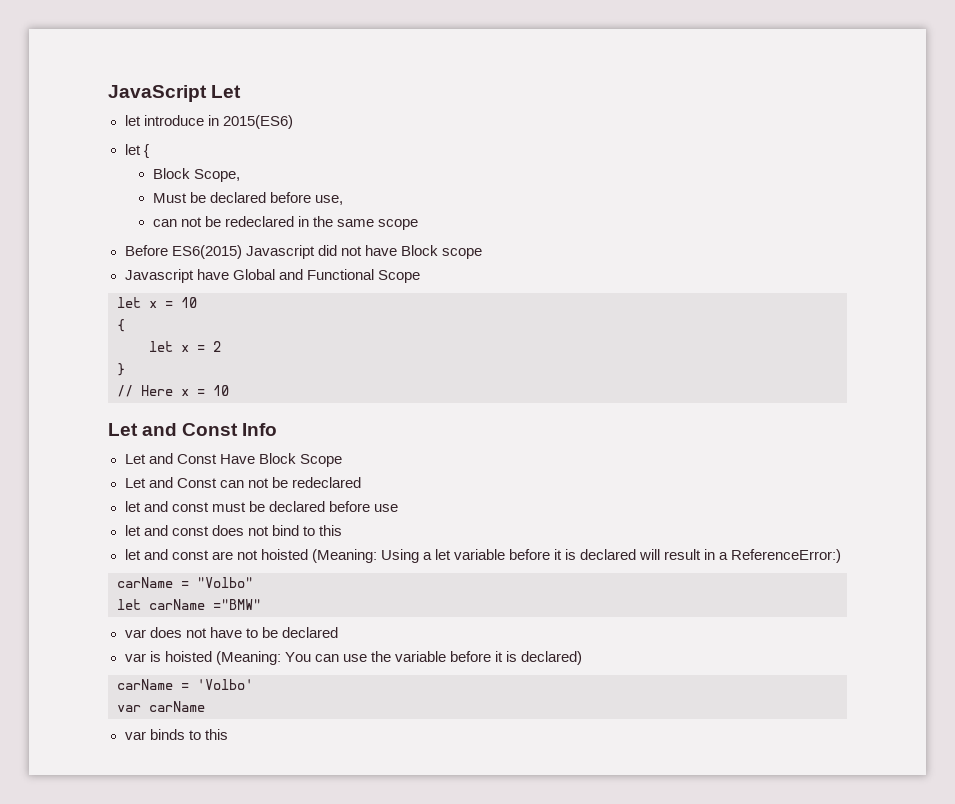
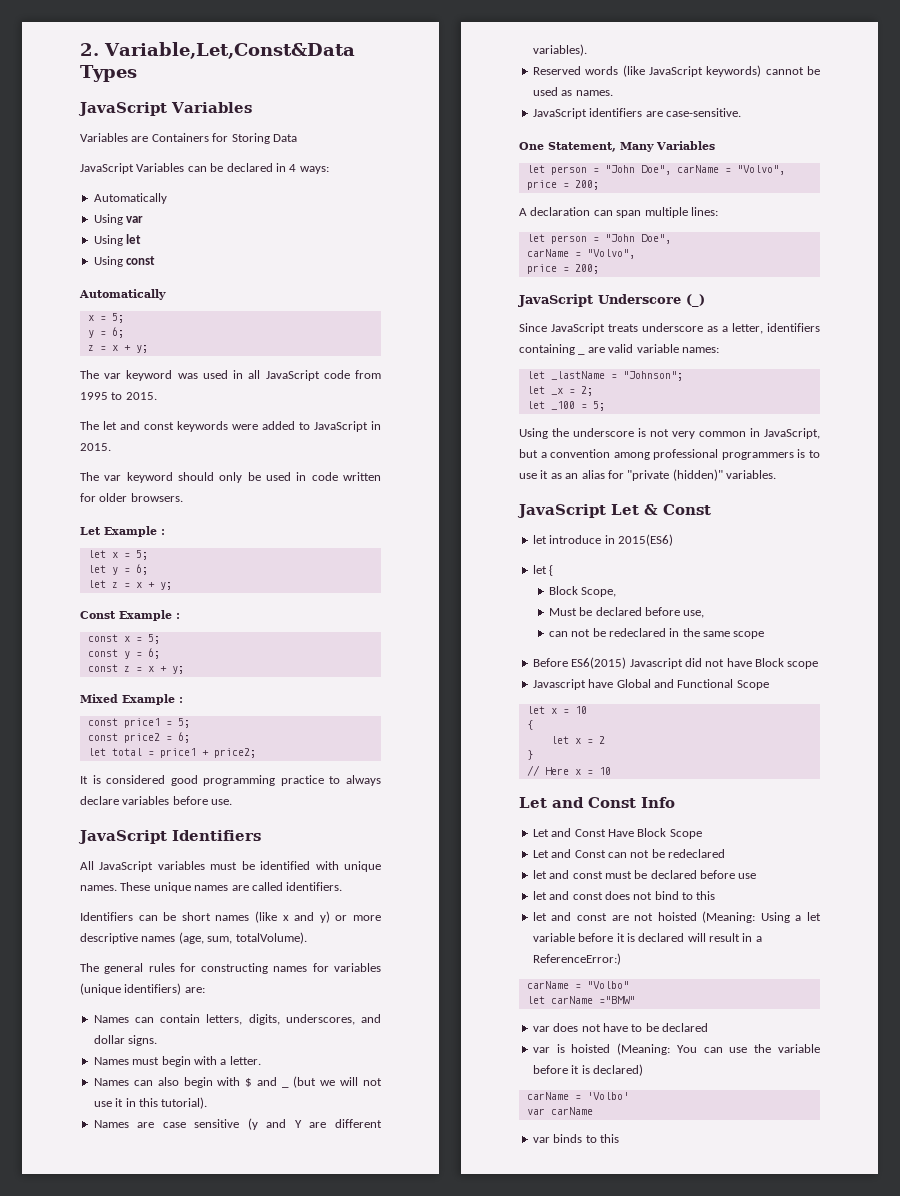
(108, 93) none -> [80,42,355,59] [80,65,137,82] [78,102,252,116] [80,133,297,144] [80,163,329,174] [93,193,167,204] [93,214,144,225] [93,234,142,246] [93,256,156,267] [79,289,166,300] [87,313,124,323] [87,327,124,338] [87,345,148,353] [80,370,382,381] [80,392,157,400] [80,421,381,432] [80,443,111,451] [80,472,382,483] [80,493,183,502] [80,526,165,537] [87,550,148,560] [87,564,148,575] [87,580,172,590] [80,610,180,621] [87,634,160,644] [87,648,160,659] [87,664,184,674] [80,694,183,705] [87,718,190,728] [87,732,190,743] [87,748,256,758] [80,775,381,786] [80,796,233,805] [78,830,261,844] [80,861,381,872] [80,882,343,893] [80,911,381,923] [80,932,307,944] [80,963,381,974] [80,983,205,995] [93,1014,381,1025] [93,1035,158,1046] [93,1056,261,1067] [93,1077,278,1088] [282,1076,383,1088] [93,1097,208,1109] [93,1118,382,1130] [532,44,587,56] [532,65,820,77] [532,87,613,96] [532,108,741,119] [519,141,715,152] [526,165,785,175] [526,180,599,190] [519,207,718,218] [526,234,671,244] [526,249,635,259] [526,264,599,274] [518,294,705,307] [519,323,820,334] [519,344,586,355] [587,344,719,353] [526,371,683,381] [526,386,593,396] [526,401,605,411] [519,428,820,439] [519,449,820,460] [519,469,776,481] 2. Variable,Let,Const&Data Types // JavaScript Variables // Variables are Containers for Storing Data // JavaScript Variables can be declared in 4 ways: // Automatically // Using var // Using let // Using const // Automatically // x = 5; // y = 6; // z = x + y; // The var keyword was used in all JavaScript code from 1995 to 2015. // The let and const keywords were added to JavaScript in 2015. // The var keyword should only be used in code written for older browsers. // Let Example : // let x = 5; // let y = 6; // let z = x + y; // Const Example : // const x = 5; // const y = 6; // const z = x + y; // Mixed Example : // const price1 = 5; // const price2 = 6; // let total = price1 + price2; // It is considered good programming practice to always declare variables before use. // JavaScript Identifiers // All JavaScript variables must be identified with unique names. These unique names are called identifiers. // Identifiers can be short names (like x and y) or more descriptive names (age, sum, totalVolume). // The general rules for constructing names for variables (unique identifiers) are: // Names can contain letters, digits, underscores, and dollar signs. // Names must begin with a letter. // Names can also begin with $ and _ (but we will not use it in this tutorial). // Names are case sensitive (y and Y are different variables). // Reserved words (like JavaScript keywords) cannot be used as names. // JavaScript identifiers are case-sensitive. // One Statement, Many Variables // let person = "John Doe", carName = "Volvo", price = 200; // A declaration can span multiple lines: // let person = "John Doe", // carName = "Volvo", // price = 200; // JavaScript Underscore (_) // Since JavaScript treats underscore as a letter, identifiers containing _ are valid variable names: // let _lastName = "Johnson"; // let _x = 2; // let _100 = 5; // Using the underscore is not very common in JavaScript, but a convention among professional programmers is to use it as an alias for "private (hidden)" variables. //
(242, 91) none -> [644,504,711,515] & Const

